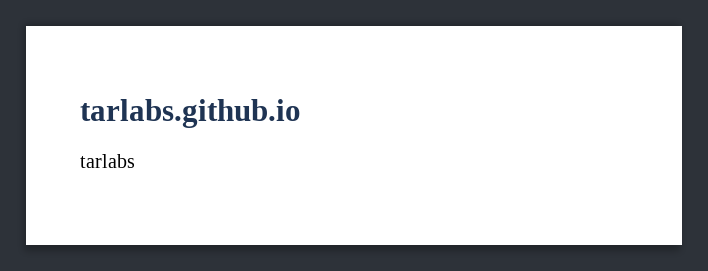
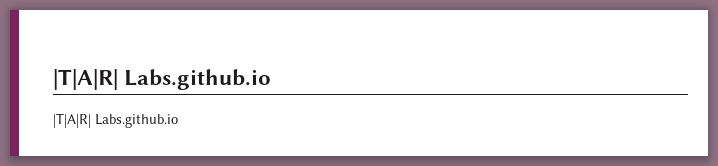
[80,99,301,128] [80,154,135,168] tarlabs.github.io // tarlabs -> [53,69,272,90] [53,113,178,128] |T|A|R| Labs.github.io // |T|A|R| Labs.github.io

